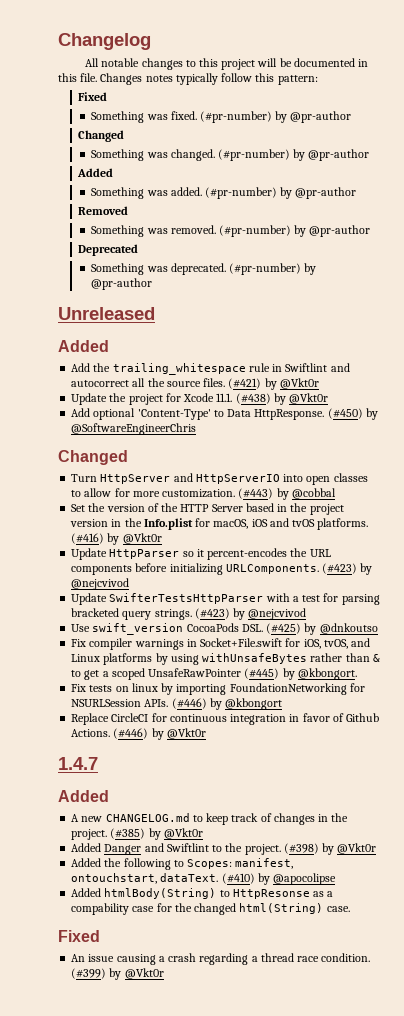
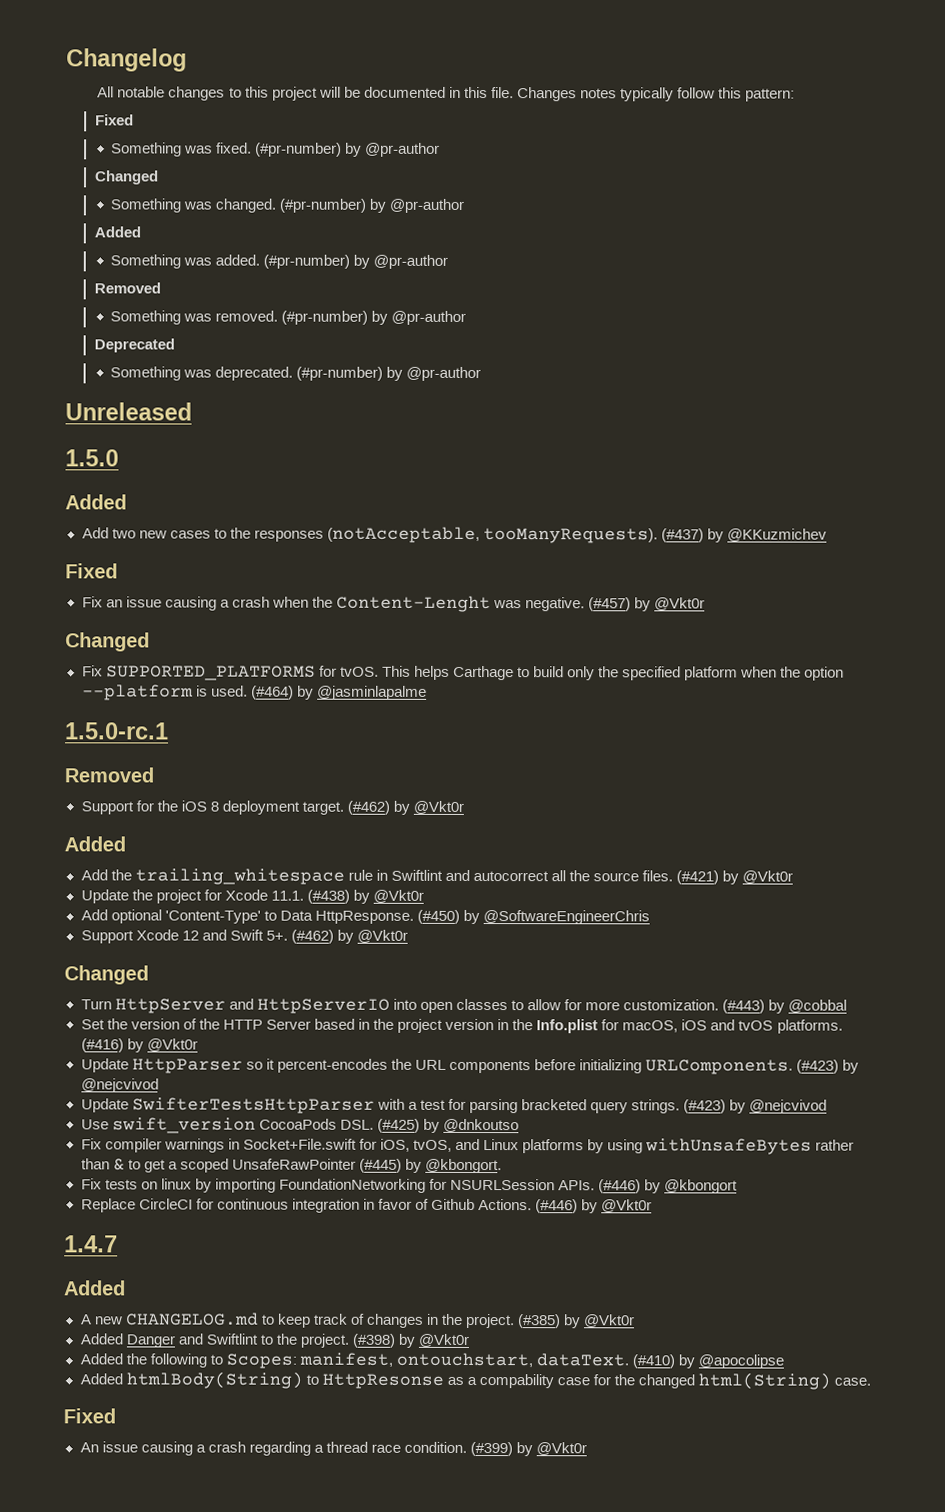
(155, 313) none -> [65,449,119,467] [65,494,127,510] [81,526,828,544] [65,563,118,579] [81,595,706,613] [65,632,150,652] [81,665,845,681] [81,684,427,701] [65,722,169,740] [64,767,154,783] [80,800,464,815] // 1.5.0 // Added // Add two new cases to the responses (notAcceptable, tooManyRequests). (#437) by @KKuzmichev // Fixed // Fix an issue causing a crash when the Content-Lenght was negative. (#457) by @Vkt0r // Changed // Fix SUPPORTED_PLATFORMS for tvOS. This helps Carthage to build only the specified platform when the option --platform is used. (#464) by @jasminlapalme // 1.5.0-rc.1 // Removed // Support for the iOS 8 deployment target. (#462) by @Vkt0r
(197, 429) none -> [80,929,408,944] // Support Xcode 12 and Swift 5+. (#462) by @Vkt0r

